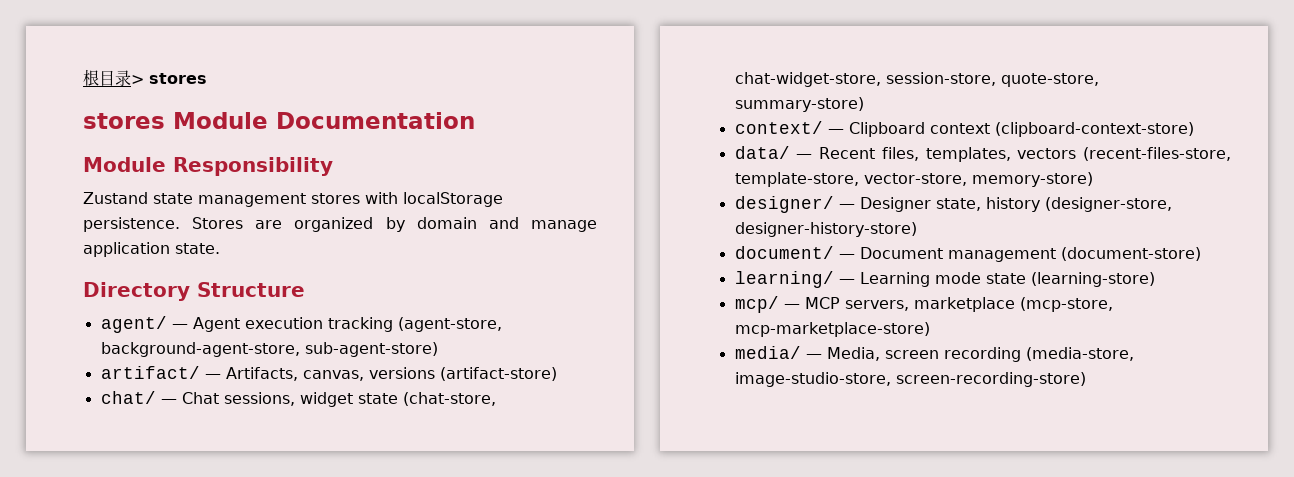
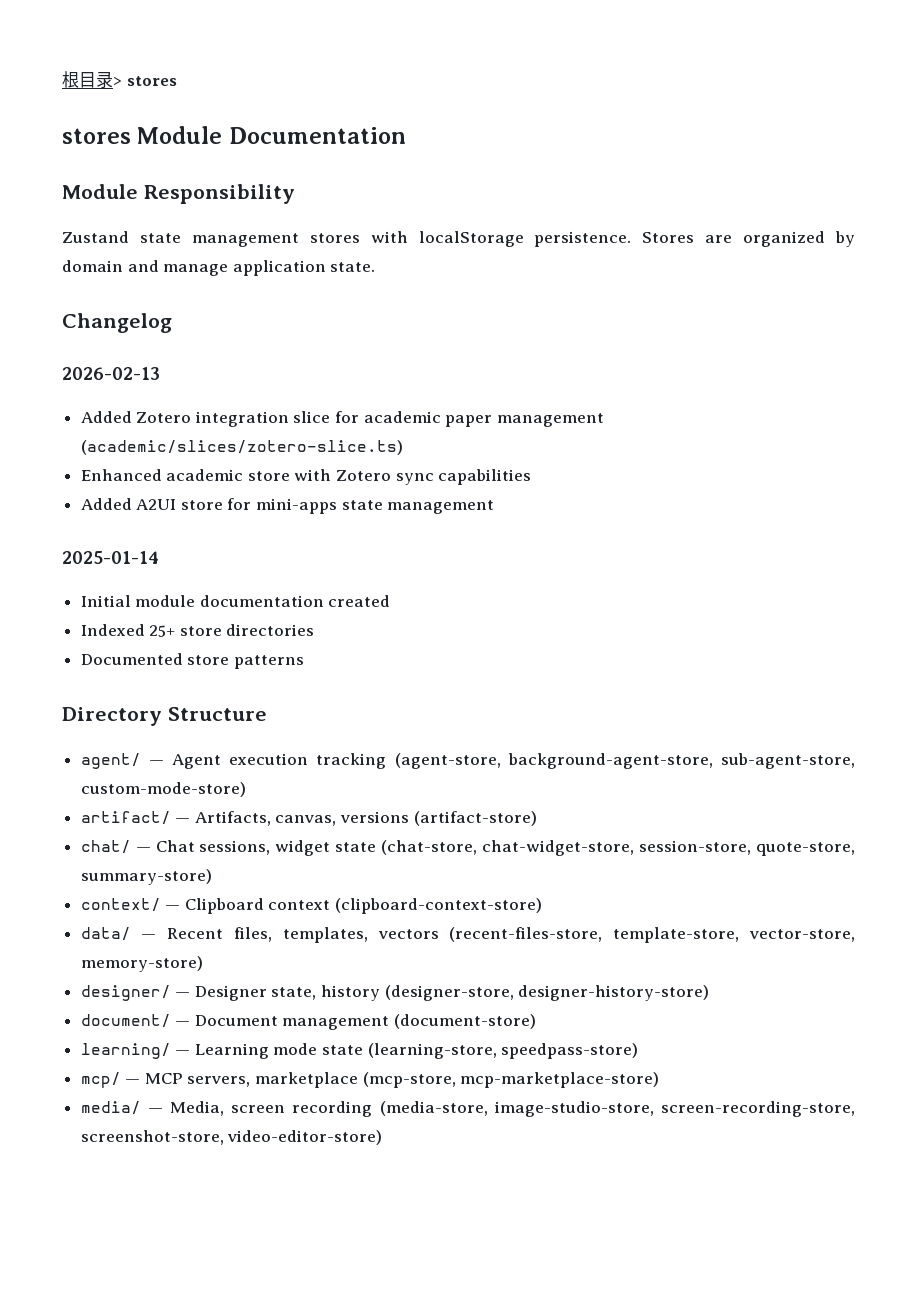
(220, 248) none -> [62,313,172,333] [62,367,160,380] [80,411,604,427] [80,440,403,455] [80,469,532,485] [80,498,495,514] [62,551,159,564] [80,595,391,607] [80,624,315,637] [80,653,304,669] // Changelog // 2026-02-13 // Added Zotero integration slice for academic paper management (academic/slices/zotero-slice.ts) // Enhanced academic store with Zotero sync capabilities // Added A2UI store for mini-apps state management // 2025-01-14 // Initial module documentation created // Indexed 25+ store directories // Documented store patterns
[304,342,438,357] sub-agent-store) -> [721,753,855,769] [80,782,246,797] sub-agent-store, custom-mode-store)
[1030,272,1155,287] (learning-store) -> [367,1043,639,1059] (learning-store, speedpass-store)
[895,372,1086,387] screen-recording-store) -> [661,1101,855,1117] [80,1130,383,1145] screen-recording-store, screenshot-store, video-editor-store)

